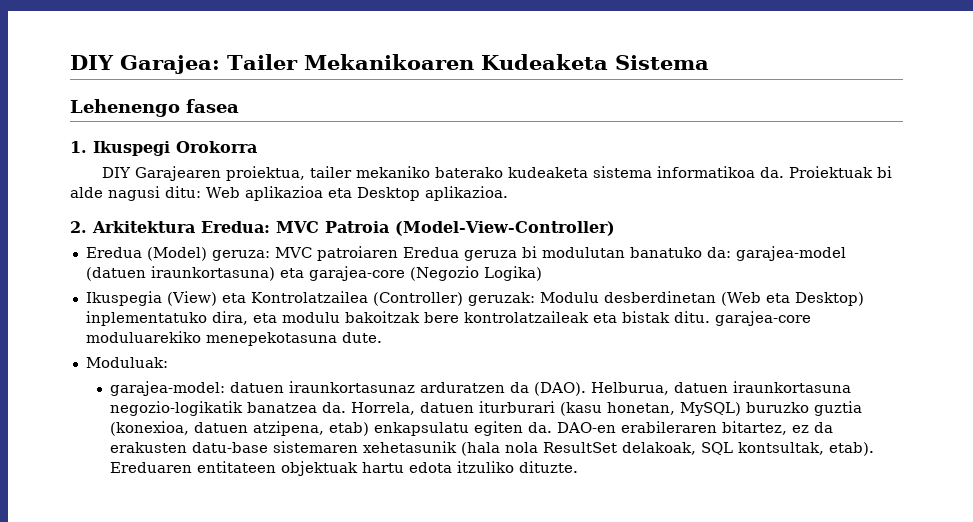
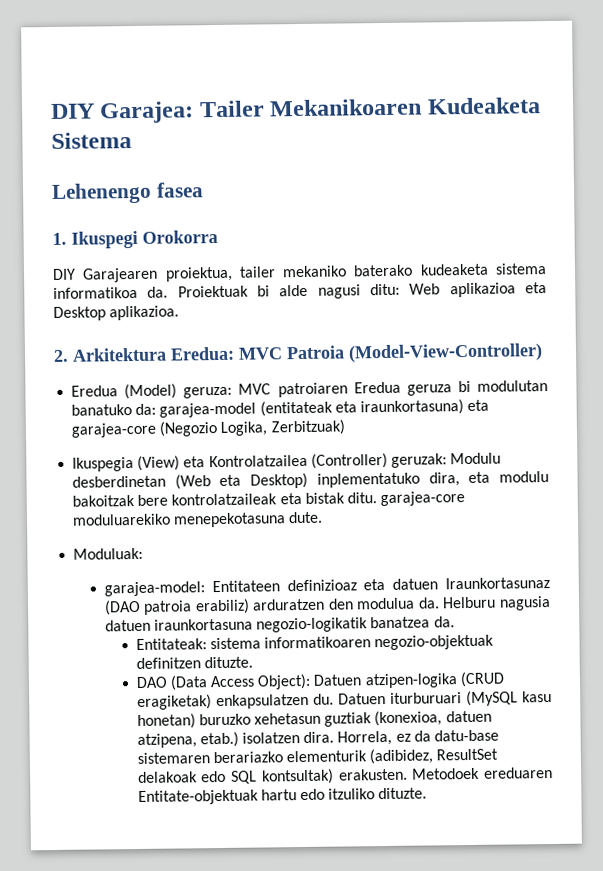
[85,267,146,281] (datuen -> [259,400,357,417] (entitateak eta
[483,266,542,281] Logika) -> [220,419,345,436] Logika, Zerbitzuak)
[229,381,669,396] datuen iraunkortasunaz arduratzen da (DAO). Helburua, -> [211,577,550,593] [103,596,551,616] Entitateen definizioaz eta datuen Iraunkortasunaz (DAO patroia erabiliz) arduratzen den modulua da. Helburu nagusia
[350,401,862,416] [109,421,787,436] Horrela, datuen iturburari (kasu honetan, MySQL) buruzko guztia (konexioa, datuen atzipena, etab) enkapsulatu egiten da. DAO-en erabileraren bitartez, -> [135,634,495,651] [135,656,253,670] [135,671,505,691] [136,690,552,711] [136,710,492,730] [136,730,393,749] // Entitateak: sistema informatikoaren negozio-objektuak definitzen dituzte. // DAO (Data Access Object): Datuen atzipen-logika (CRUD eragiketak) enkapsulatzen du. Datuen iturburuari (MySQL kasu honetan) buruzko xehetasun guztiak (konexioa, datuen atzipena, etab.) isolatzen dira. Horrela,
[109,442,187,453] erakusten -> (431, 736) none
[362,441,874,456] [109,461,452,476] xehetasunik (hala nola ResultSet delakoak, SQL kontsultak, etab). Ereduaren entitateen objektuak hartu edota -> [212,748,499,765] [137,767,553,785] [137,788,326,806] berariazko elementurik (adibidez, ResultSet delakoak edo SQL kontsultak) erakusten. Metodoek ereduaren Entitate-objektuak hartu edo

